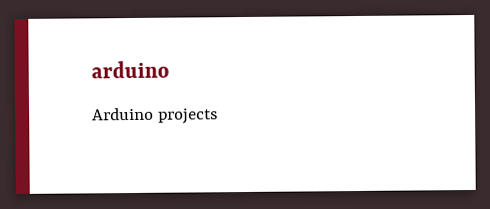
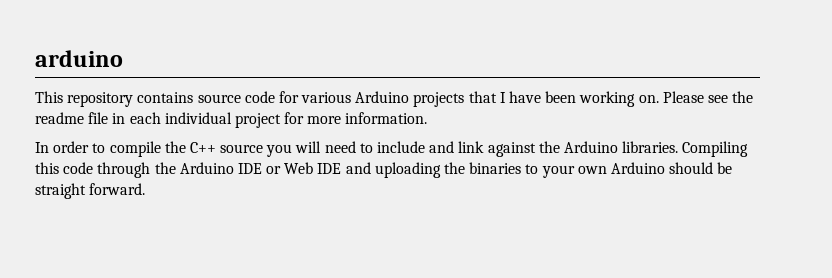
[92,107,218,124] Arduino projects -> [35,91,754,107] [35,112,428,128] [35,141,749,157] [35,162,733,178] [35,183,146,199] This repository contains source code for various Arduino projects that I have been working on. Please see the readme file in each individual project for more information. // In order to compile the C++ source you will need to include and link against the Arduino libraries. Compiling this code through the Arduino IDE or Web IDE and uploading the binaries to your own Arduino should be straight forward.

